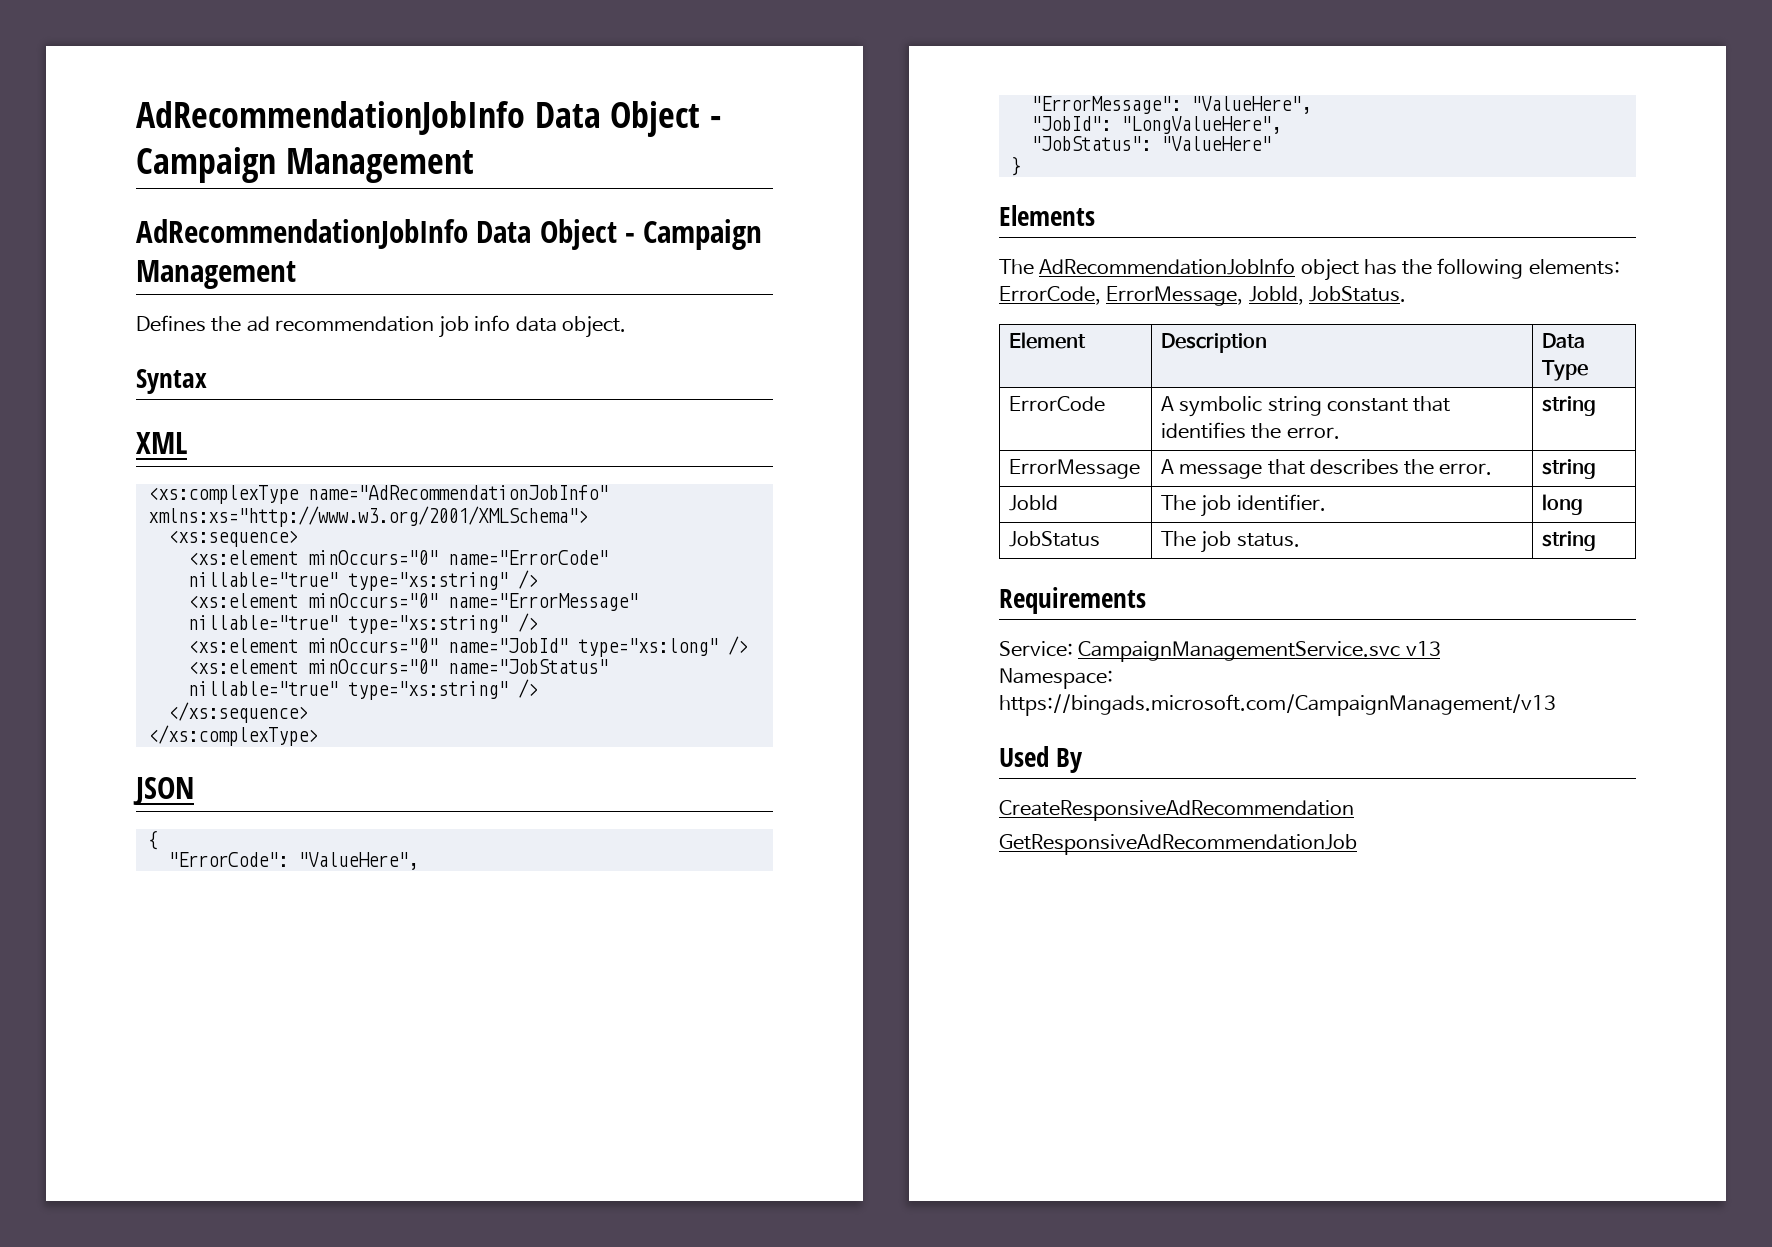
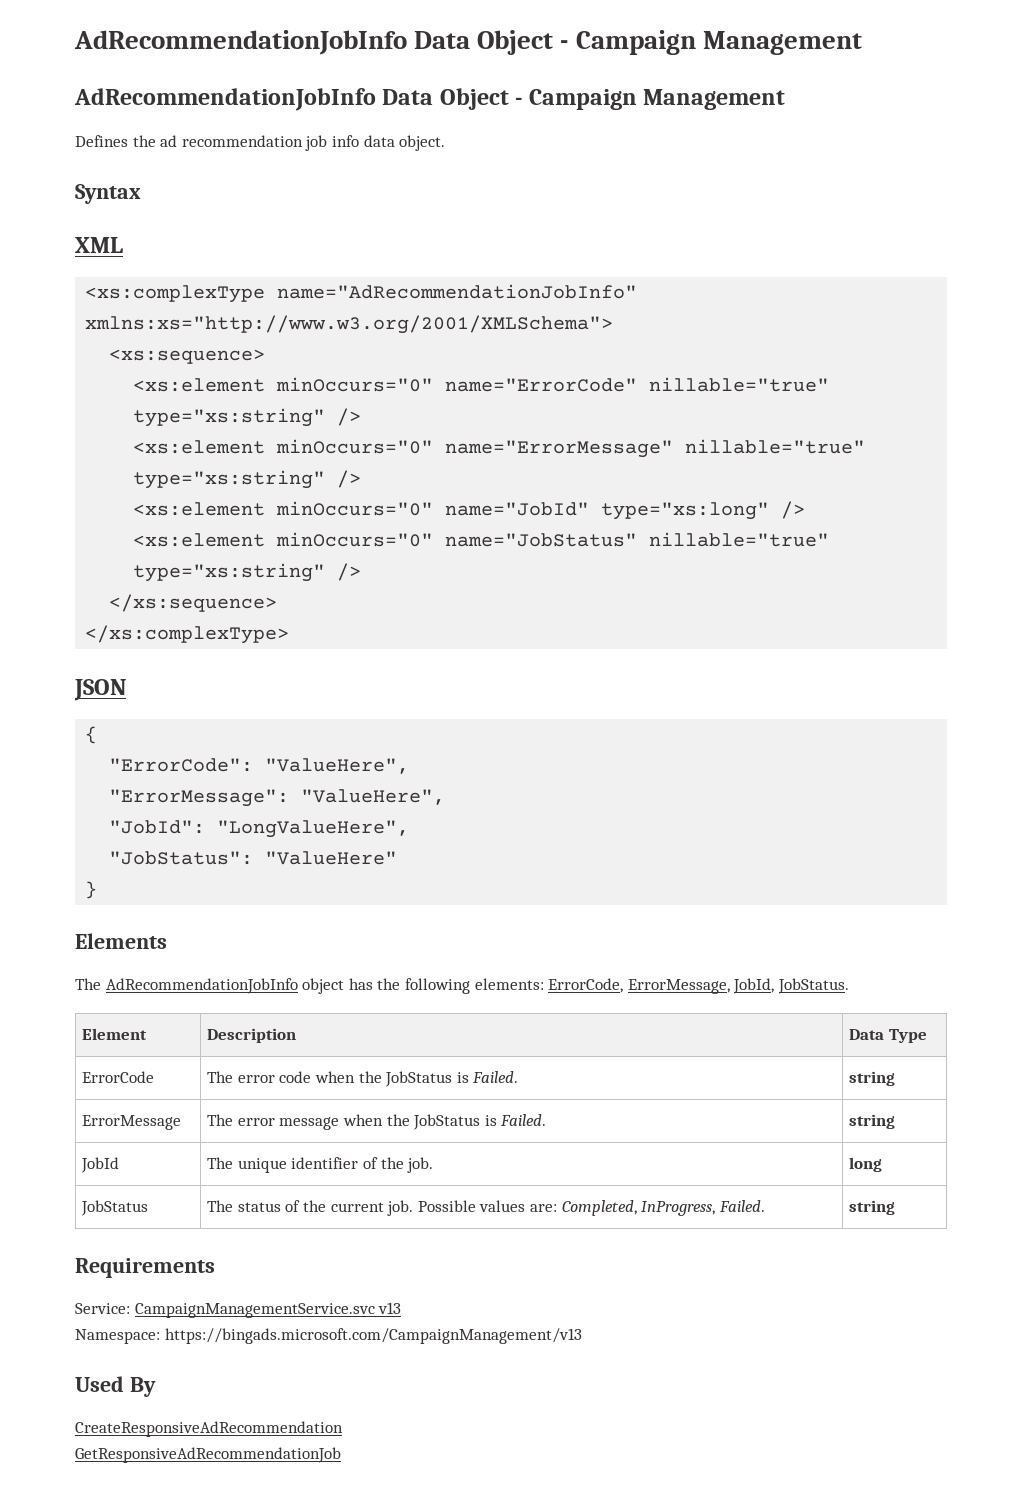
[1161,396,1451,417] [1161,422,1340,439] [1542,396,1597,416] [1009,459,1141,479] [1161,459,1493,479] [1542,459,1597,479] [1009,495,1059,511] [1161,494,1326,517] [1542,494,1584,515] [1009,531,1101,547] [1161,531,1300,553] A symbolic string constant that identifies the error. | string // ErrorMessage | A message that describes the error. | string // JobId | The job identifier. | long // JobStatus | The job status. -> [207,1071,519,1087] [849,1071,896,1086] [82,1115,182,1130] [207,1114,547,1130] [849,1114,896,1129] [81,1157,120,1173] [207,1157,434,1173] [849,1157,883,1172] [81,1200,149,1216] [207,1200,765,1216] The error code when the JobStatus is Failed. | string // ErrorMessage | The error message when the JobStatus is Failed. | string // JobId | The unique identifier of the job. | long // JobStatus | The status of the current job. Possible values are: Completed, InProgress, Failed.

